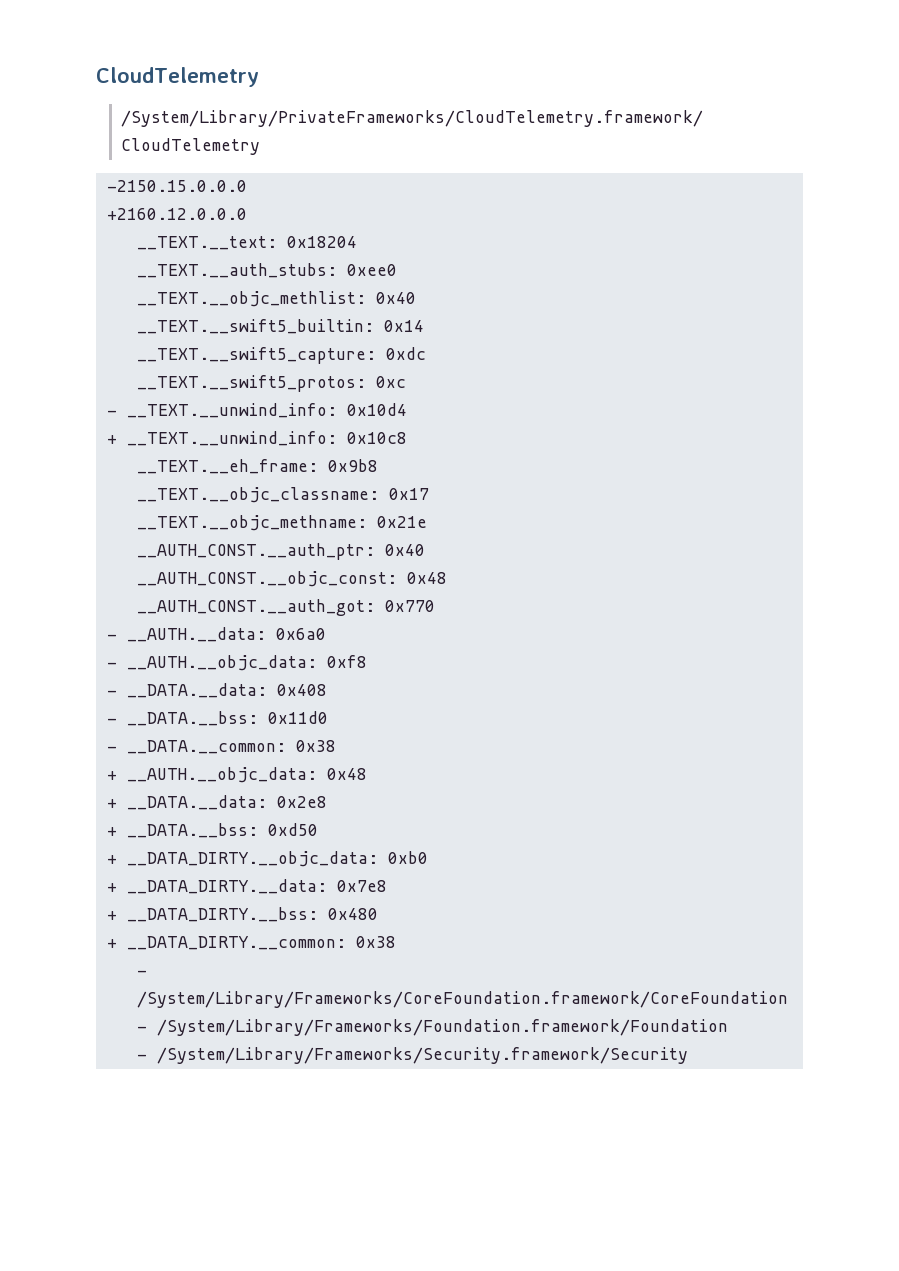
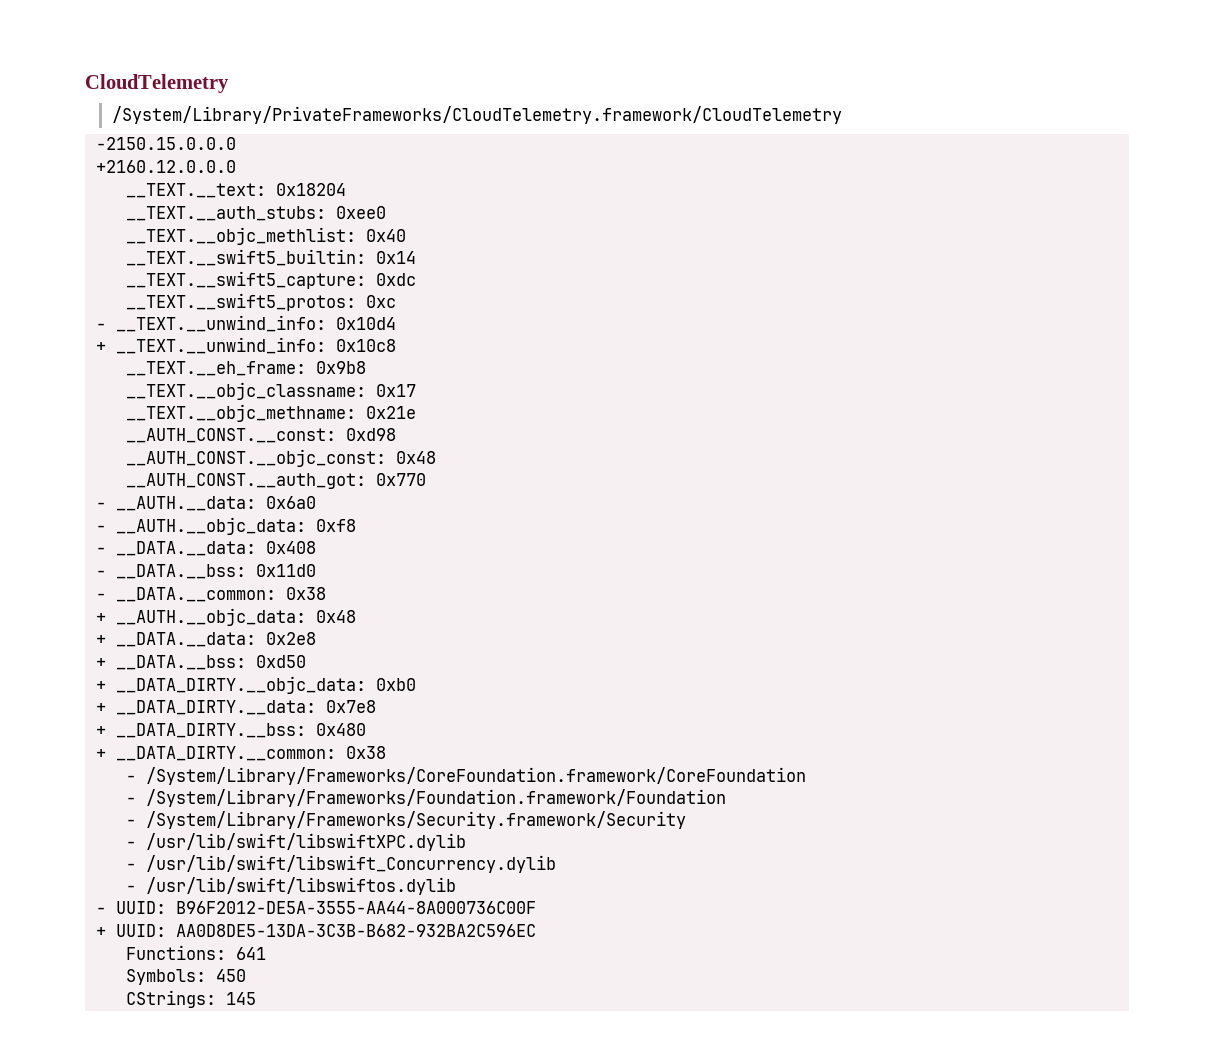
[136,543,425,560] __AUTH_CONST.__auth_ptr: 0x40 -> [126,428,397,443] __AUTH_CONST.__const: 0xd98
(688, 1055) none -> [126,833,467,851] [126,855,557,873] [126,877,457,895] [96,901,537,914] [96,924,537,937] [126,945,267,960] [126,969,247,985] [126,990,257,1008] // - /usr/lib/swift/libswiftXPC.dylib // - /usr/lib/swift/libswift_Concurrency.dylib // - /usr/lib/swift/libswiftos.dylib // - UUID: B96F2012-DE5A-3555-AA44-8A000736C00F // + UUID: AA0D8DE5-13DA-3C3B-B682-932BA2C596EC // Functions: 641 // Symbols: 450 // CStrings: 145

